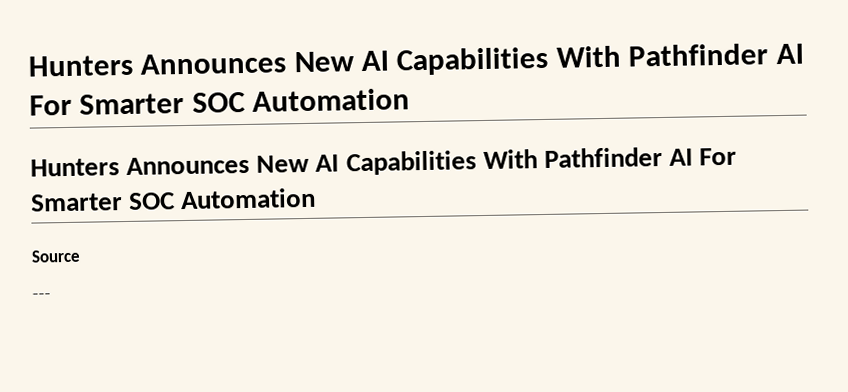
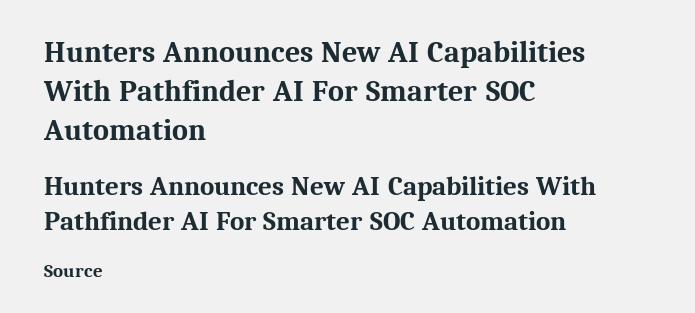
[32,293,51,299] // --- -> (103, 271) none

